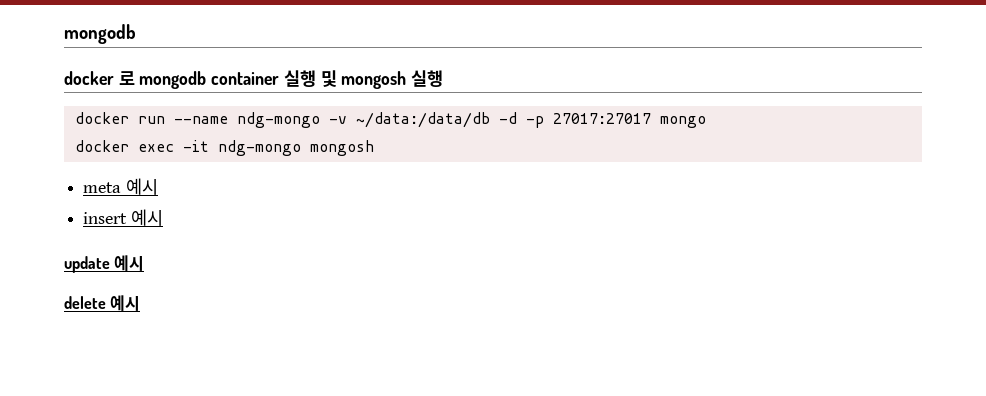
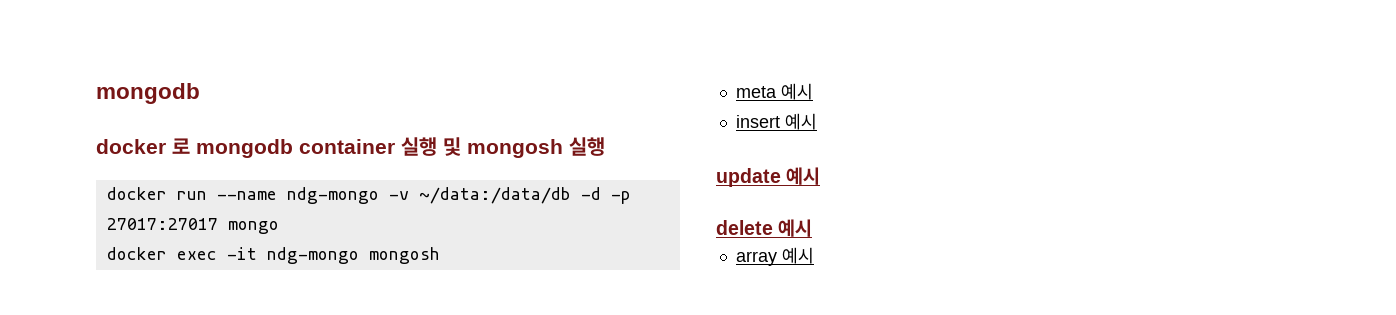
(141, 303) none -> [735,247,814,266] // array 예시

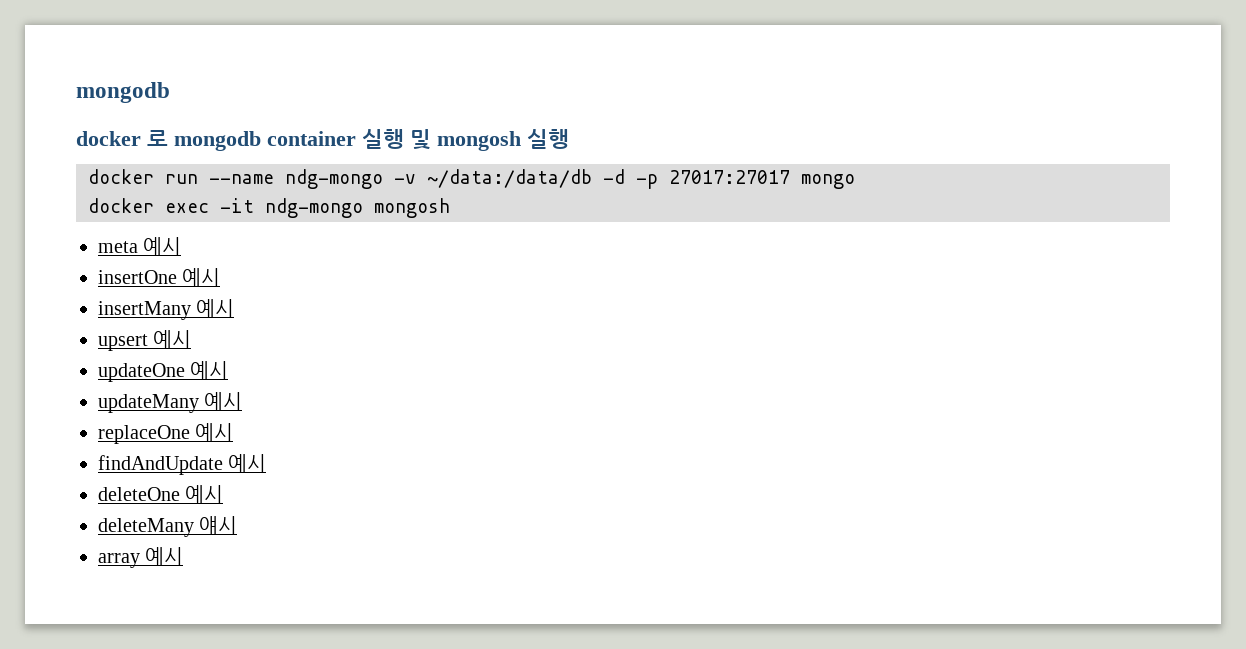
[735,113,817,130] [716,167,821,187] [716,219,813,237] insert 예시 // update 예시 // delete 예시 -> [98,268,221,287] [98,299,235,320] [98,330,192,351] [98,361,229,382] [98,392,243,413] [98,423,234,444] [98,454,267,475] [98,485,224,504] [98,516,238,537] insertOne 예시 // insertMany 예시 // upsert 예시 // updateOne 예시 // updateMany 예시 // replaceOne 예시 // findAndUpdate 예시 // deleteOne 예시 // deleteMany 얘시

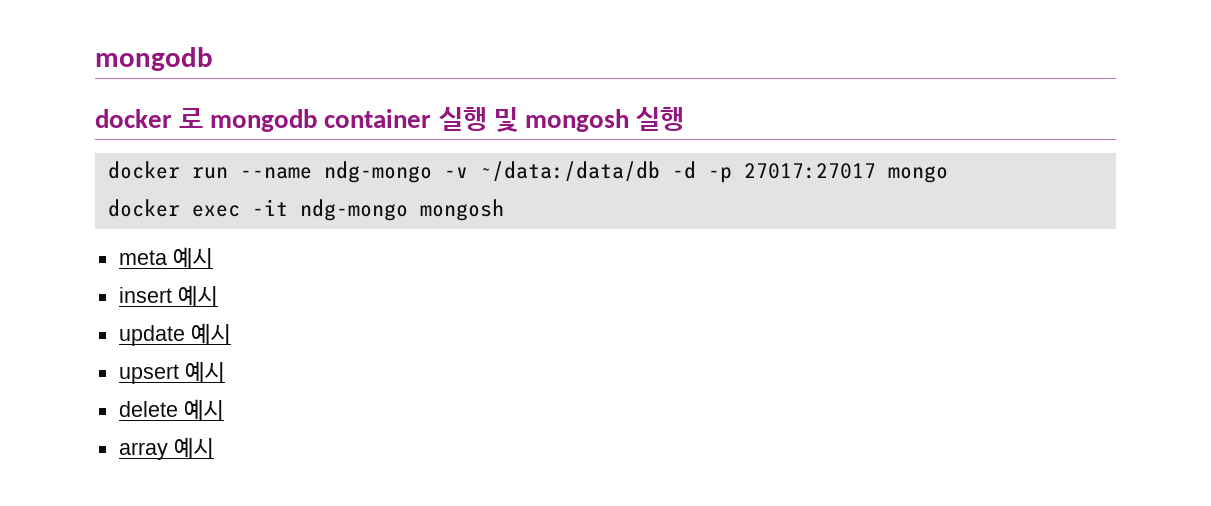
[98,268,221,287] [98,301,191,320] insertOne 예시 // insertMany -> [118,285,218,306] [118,325,185,346] insert 예시 // update
[98,361,229,382] [98,392,243,413] [98,423,234,444] [98,454,267,475] [98,485,224,504] [98,516,238,537] updateOne 예시 // updateMany 예시 // replaceOne 예시 // findAndUpdate 예시 // deleteOne 예시 // deleteMany 얘시 -> [118,399,224,420] delete 예시

